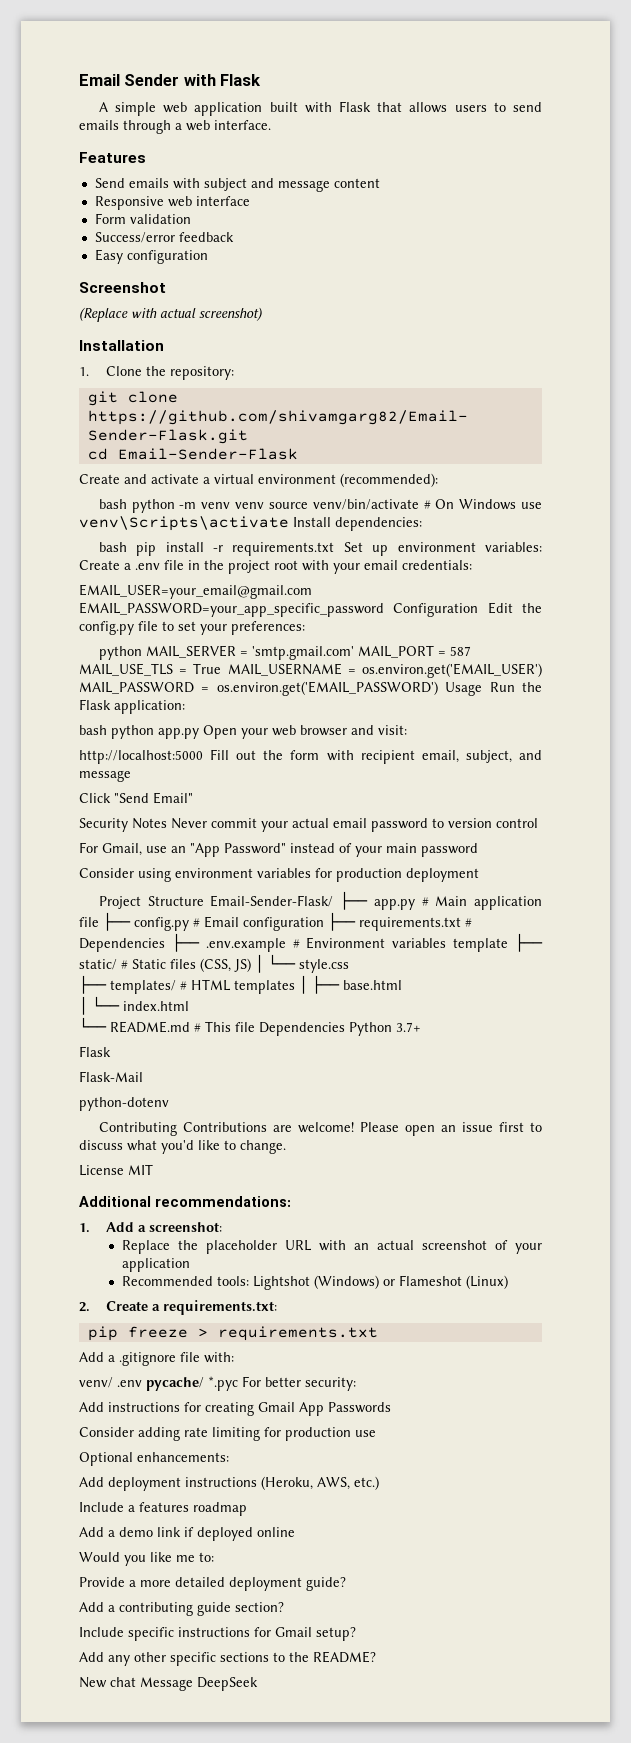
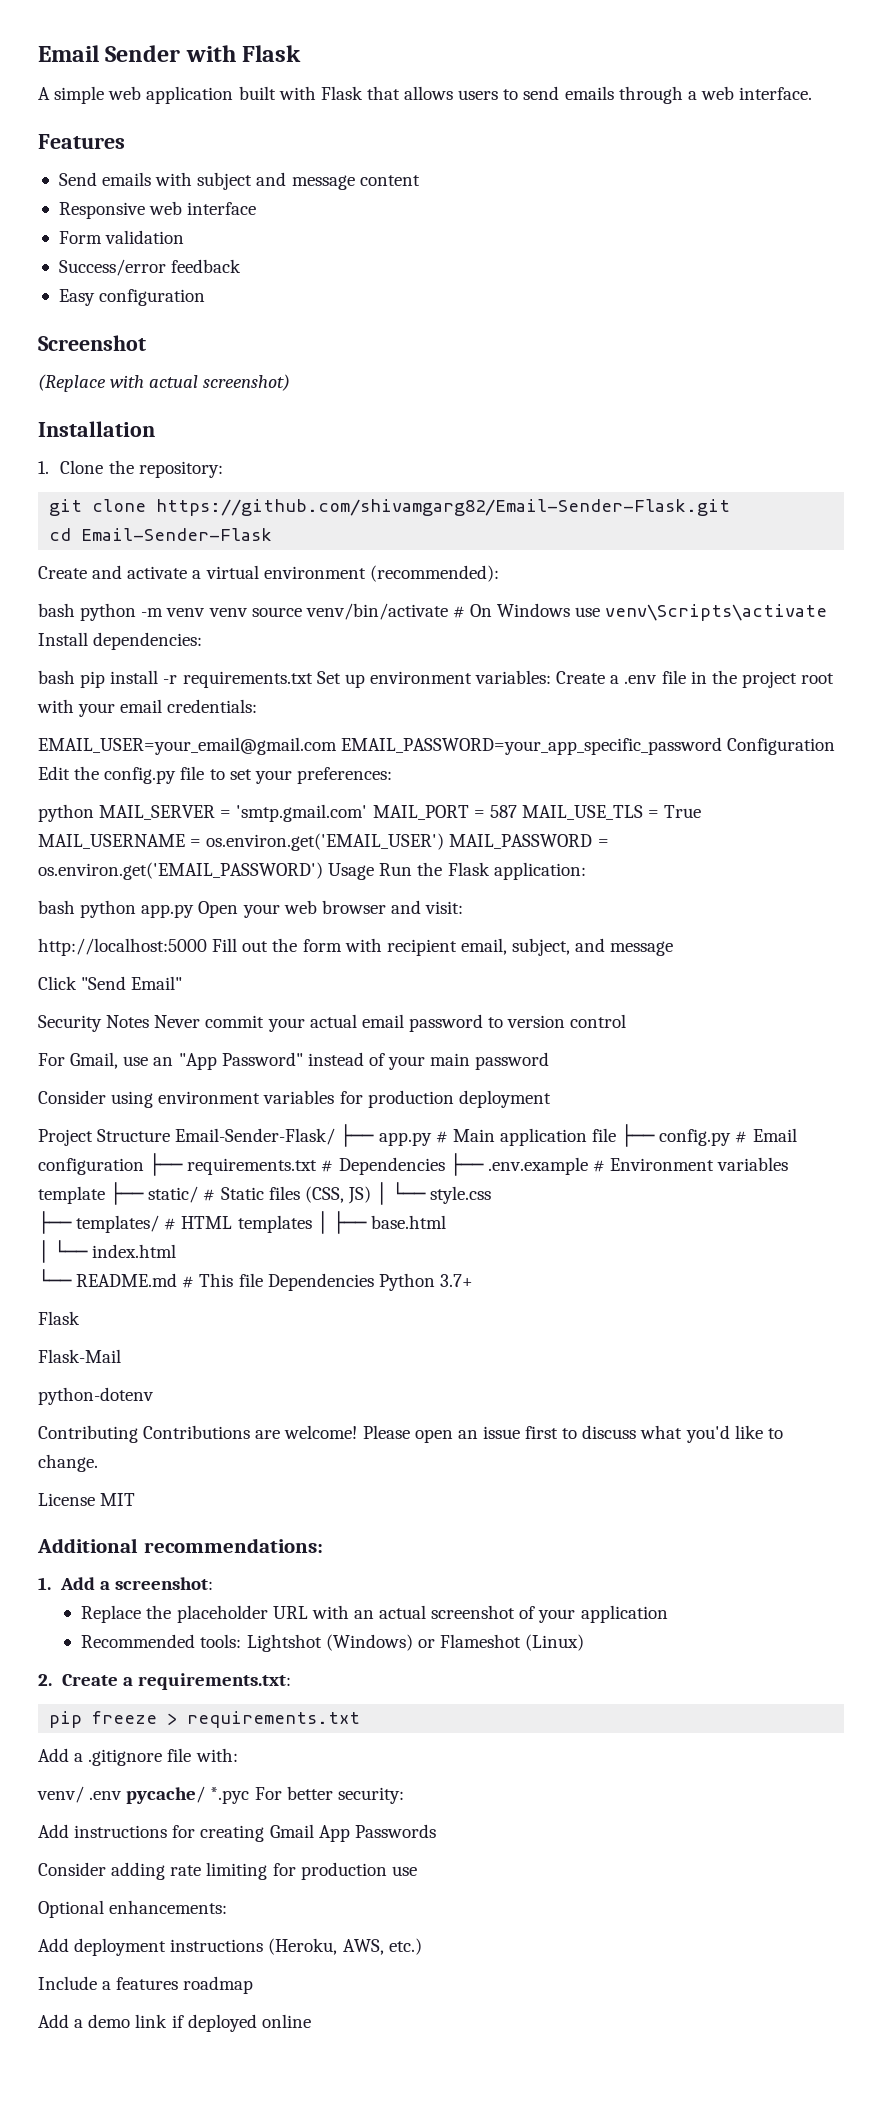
[79,1552,214,1566] [79,1577,346,1591] [79,1602,284,1616] [79,1627,356,1641] [79,1651,376,1666] [79,1677,258,1691] // Would you like me to: // Provide a more detailed deployment guide? // Add a contributing guide section? // Include specific instructions for Gmail setup? // Add any other specific sections to the README? // New chat Message DeepSeek -> (311, 2021) none

